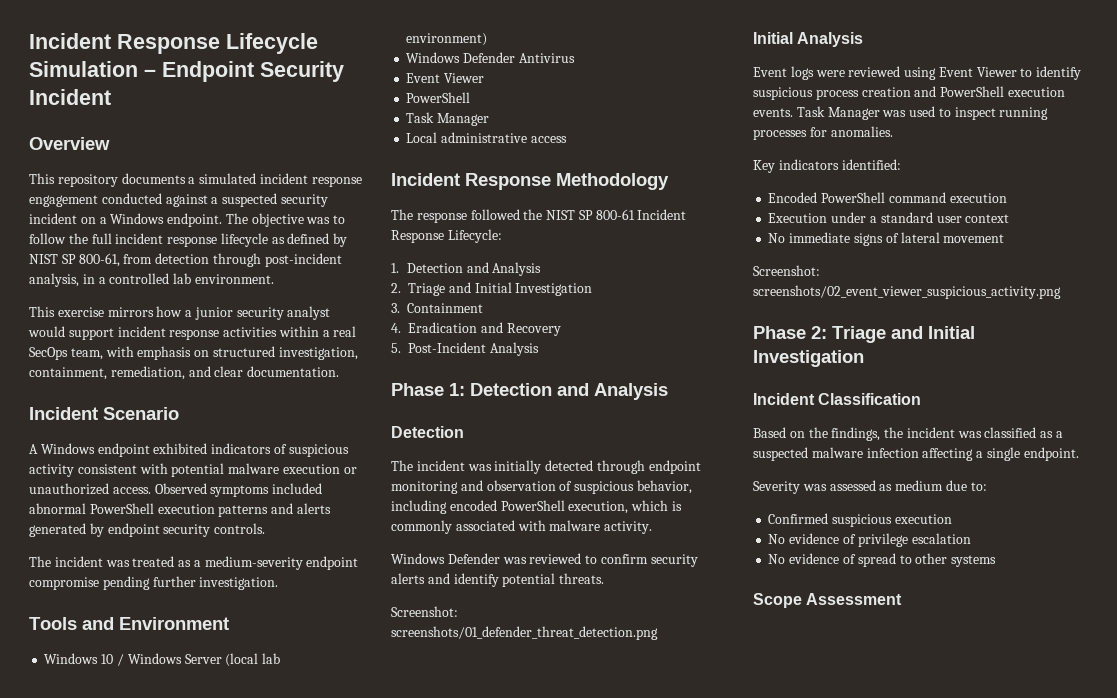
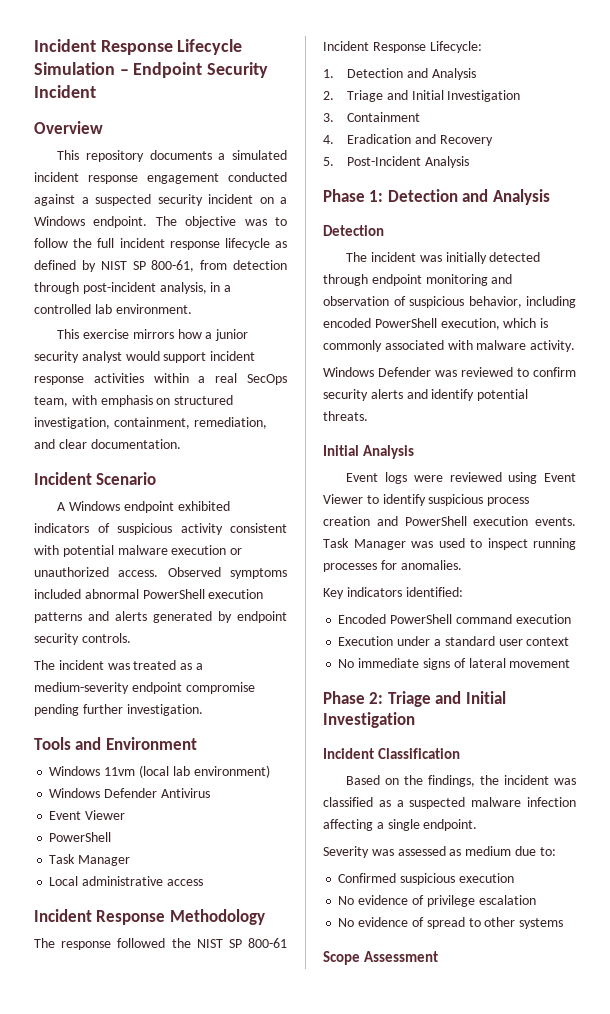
[101,653,222,666] 10 / Windows Server -> [104,767,136,776] 11vm
[391,606,458,617] [391,626,658,640] // Screenshot: screenshots/01_defender_threat_detection.png -> (368, 416) none
[753,265,820,276] [753,285,1061,299] // Screenshot: screenshots/02_event_viewer_suspicious_activity.png -> (571, 663) none

